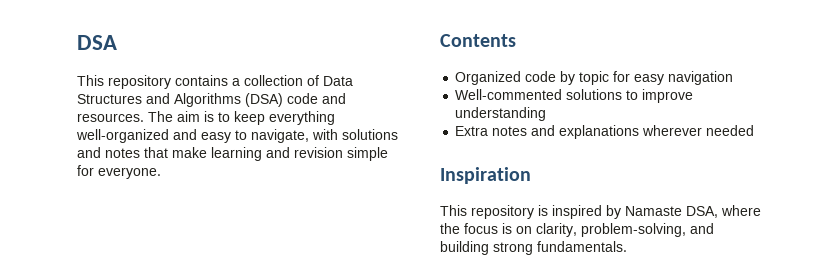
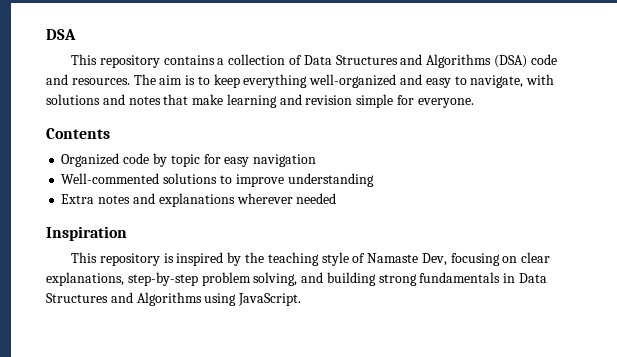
[625,205,761,218] [440,223,714,237] [440,241,627,255] Namaste DSA, where the focus is on clarity, problem-solving, and building strong fundamentals. -> [244,252,551,266] [46,272,548,286] [46,292,302,306] the teaching style of Namaste Dev, focusing on clear explanations, step-by-step problem solving, and building strong fundamentals in Data Structures and Algorithms using JavaScript.

